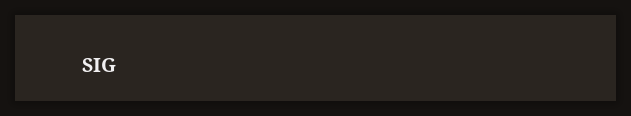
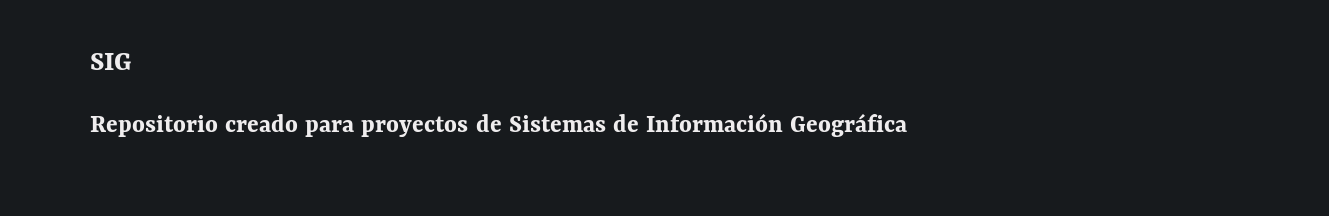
(116, 65) none -> [90,113,908,137] // Repositorio creado para proyectos de Sistemas de Información Geográfica

